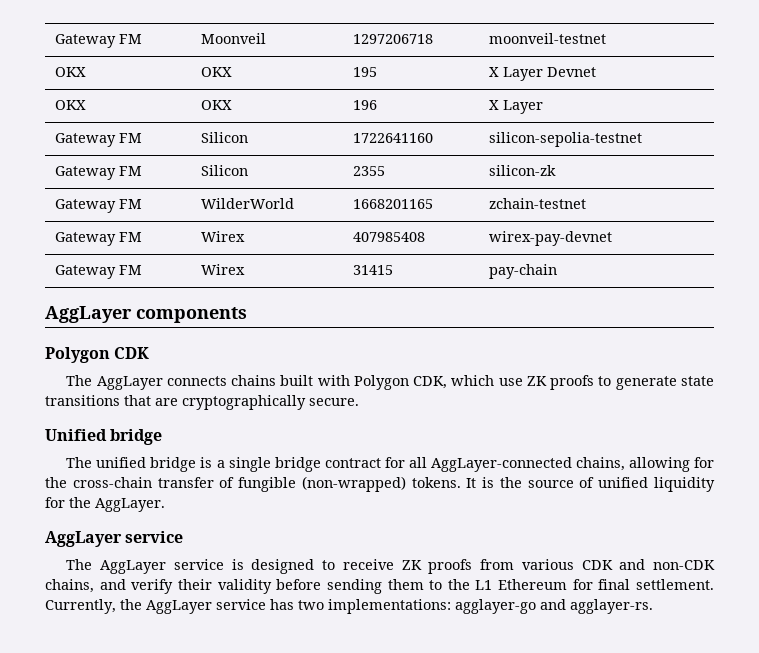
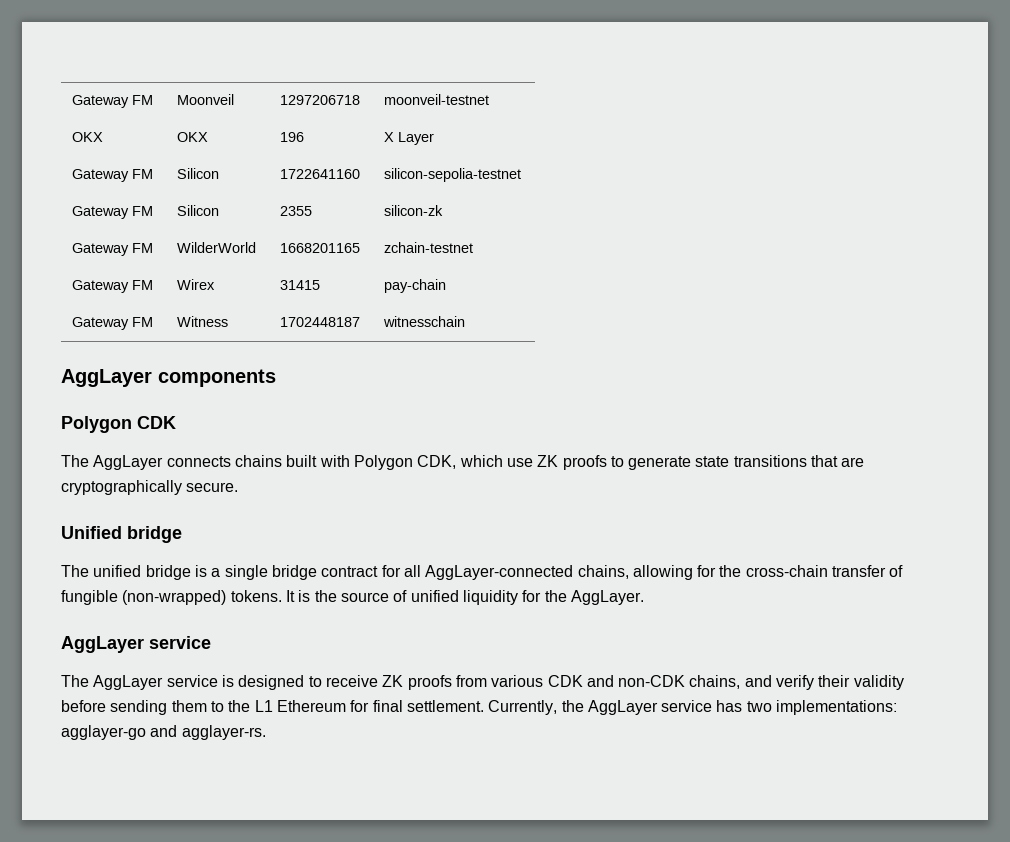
[54,67,86,77] [200,67,232,77] [352,67,377,77] [488,67,596,81] // OKX | OKX | 195 | X Layer Devnet -> (490, 99) none
[352,232,425,242] [488,231,612,246] [54,265,142,279] [200,264,245,275] [352,265,393,275] [488,264,557,279] 407985408 | wirex-pay-devnet // Gateway FM | Wirex | 31415 | pay-chain -> [280,280,321,290] [384,279,447,293] [72,317,154,330] [177,316,229,327] [280,317,361,327] [383,316,466,327] 31415 | pay-chain // Gateway FM | Witness | 1702448187 | witnesschain

